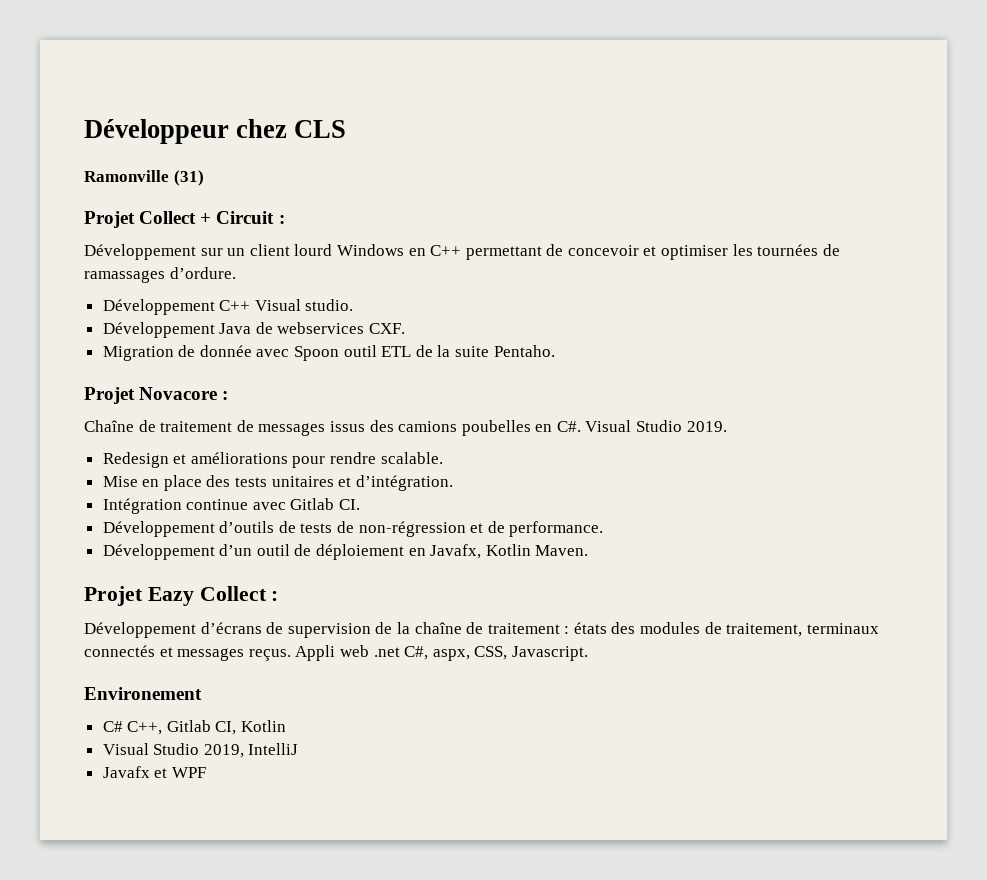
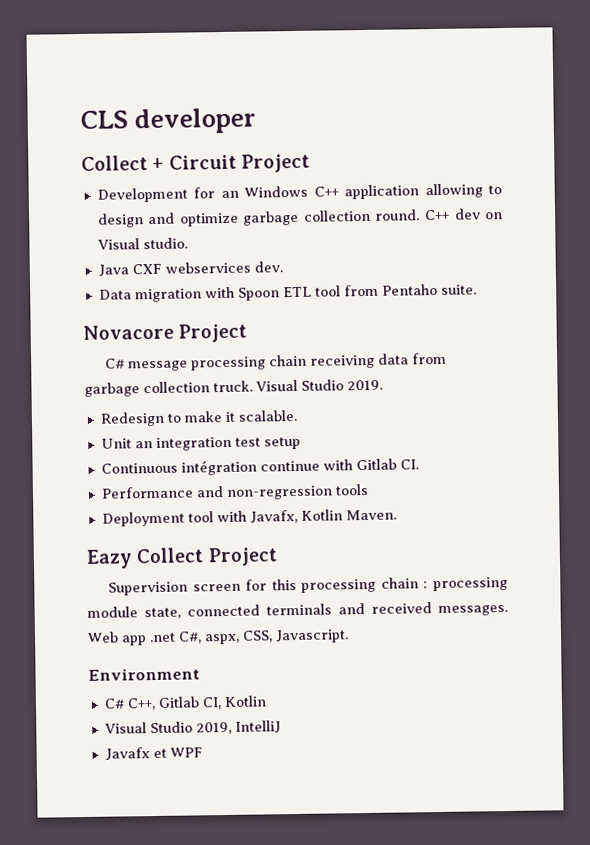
[84,119,288,144] Développeur chez -> (80, 119) none
[84,170,204,186] [84,211,285,228] [84,244,840,260] [84,267,236,283] [102,299,354,315] [102,322,406,338] [102,345,555,361] [84,387,229,404] [84,420,727,436] [102,452,443,468] [102,475,453,491] [102,498,361,514] [102,521,604,537] [102,544,426,560] // Ramonville (31) // Projet Collect + Circuit : // Développement sur un client lourd Windows en C++ permettant de concevoir et optimiser les tournées de ramassages d’ordure. // Développement C++ Visual studio. // Développement Java de webservices CXF. // Migration de donnée avec Spoon outil ETL de la suite Pentaho. // Projet Novacore : // Chaîne de traitement de messages issus des camions poubelles en C#. Visual Studio 2019. // Redesign et améliorations pour rendre scalable. // Mise en place des tests unitaires et d’intégration. // Intégration continue avec Gitlab CI. // Développement d’outils de tests de non-régression et de performance. // Développement d’un outil de déploiement en -> [134,107,257,135] [81,153,310,173] [96,183,503,203] [97,208,504,228] [96,237,188,250] [97,261,283,277] [98,283,477,303] [83,323,248,343] [105,352,448,372] [84,379,383,397] [99,409,297,427] [100,436,301,451] [100,458,419,476] [100,483,369,500] [101,510,247,527] developer // Collect + Circuit Project // Development for an Windows C++ application allowing to design and optimize garbage collection round. C++ dev on Visual studio. // Java CXF webservices dev. // Data migration with Spoon ETL tool from Pentaho suite. // Novacore Project // C# message processing chain receiving data from garbage collection truck. Visual Studio 2019. // Redesign to make it scalable. // Unit an integration test setup // Continuous intégration continue with Gitlab CI. // Performance and non-regression tools // Deployment tool with
[84,586,143,606] Projet -> (397, 515) none
[271,591,279,601] [84,622,879,638] [84,645,369,661] : // Développement d’écrans de supervision de la chaîne de traitement : états des modules de traitement, terminaux connectés et messages reçus. Appli web -> [207,547,278,567] [108,577,508,596] [87,602,508,620] [87,631,147,646] Project // Supervision screen for this processing chain : processing module state, connected terminals and received messages. Web app
[84,687,202,700] Environement -> [88,667,200,681] Environment

